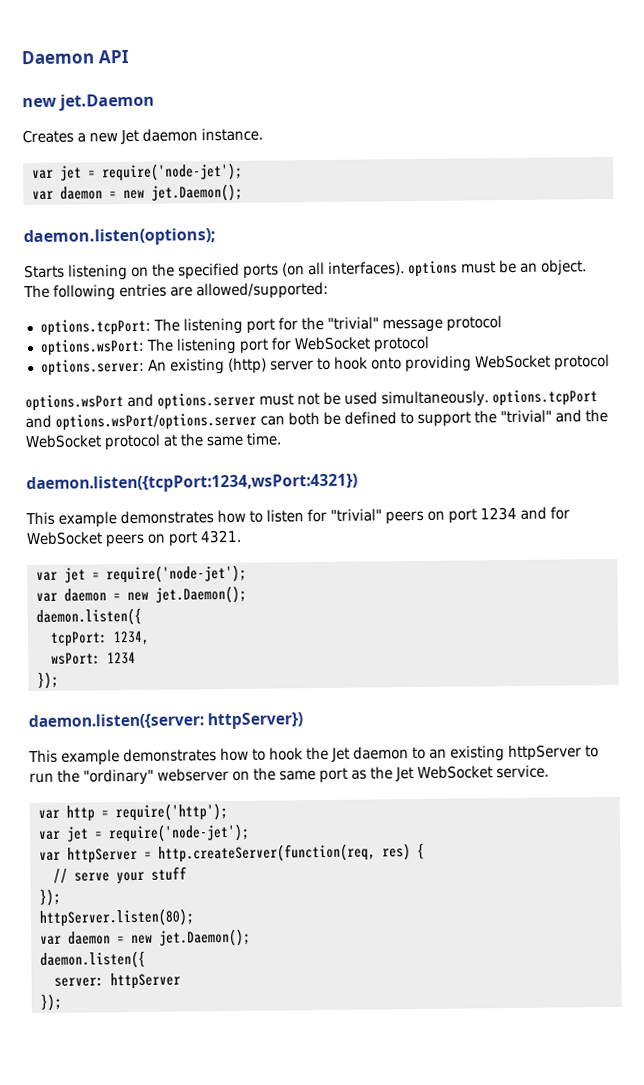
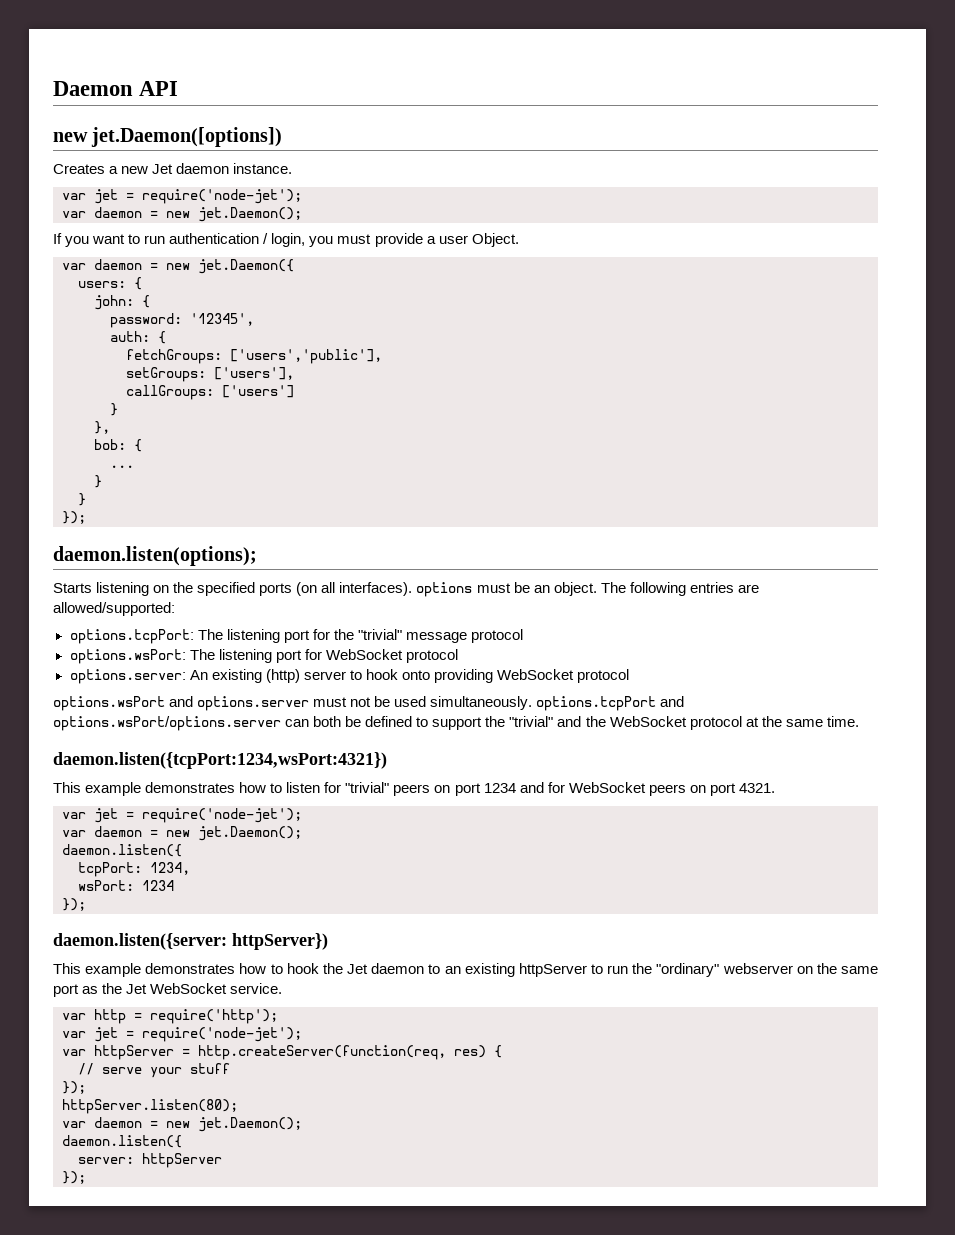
[58,93,156,111] jet.Daemon -> [91,127,283,147] jet.Daemon([options])
(243, 192) none -> [53,233,519,247] [62,259,294,274] [78,277,142,290] [94,295,150,310] [110,313,254,328] [110,331,166,344] [126,349,382,364] [126,367,294,382] [126,385,294,400] [110,403,118,416] [94,421,110,434] [94,439,142,452] [110,465,134,468] [94,475,102,488] [78,493,86,506] [62,511,86,524] // If you want to run authentication / login, you must provide a user Object. // var daemon = new jet.Daemon({ // users: { // john: { // password: '12345', // auth: { // fetchGroups: ['users','public'], // setGroups: ['users'], // callGroups: ['users'] // } // }, // bob: { // ... // } // } // });

